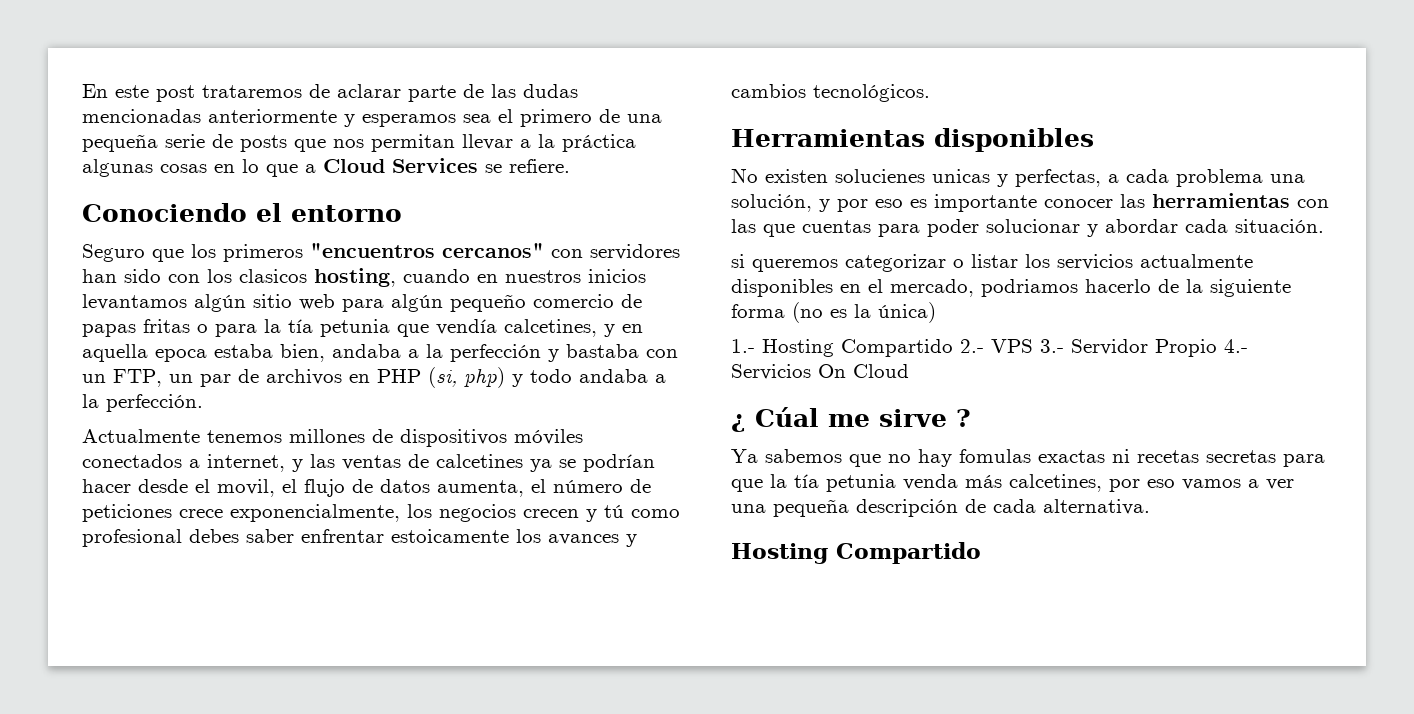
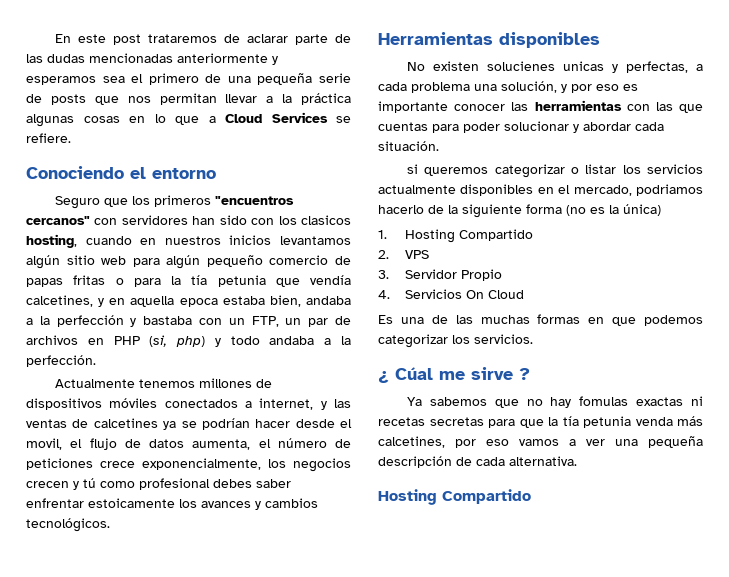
[731,339,984,357] 1.- Hosting Compartido 2.- -> [378,229,533,243] [378,250,389,259] 1. Hosting Compartido // 2.
[1040,339,1064,353] 3.- -> [378,270,389,279] // 3.
[1224,339,1248,353] 4.- -> [378,290,390,299] // 4.
(909, 371) none -> [378,314,703,326] [378,334,533,348] // Es una de las muchas formas en que podemos categorizar los servicios.

